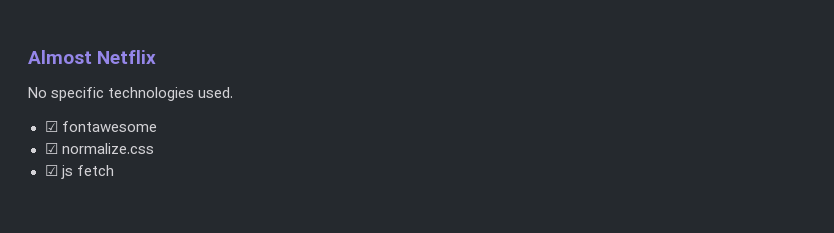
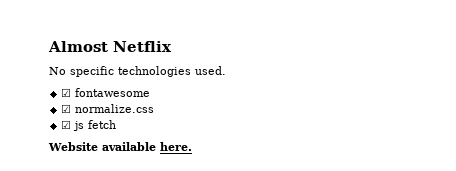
(114, 170) none -> [48,142,192,151] // Website available here.

